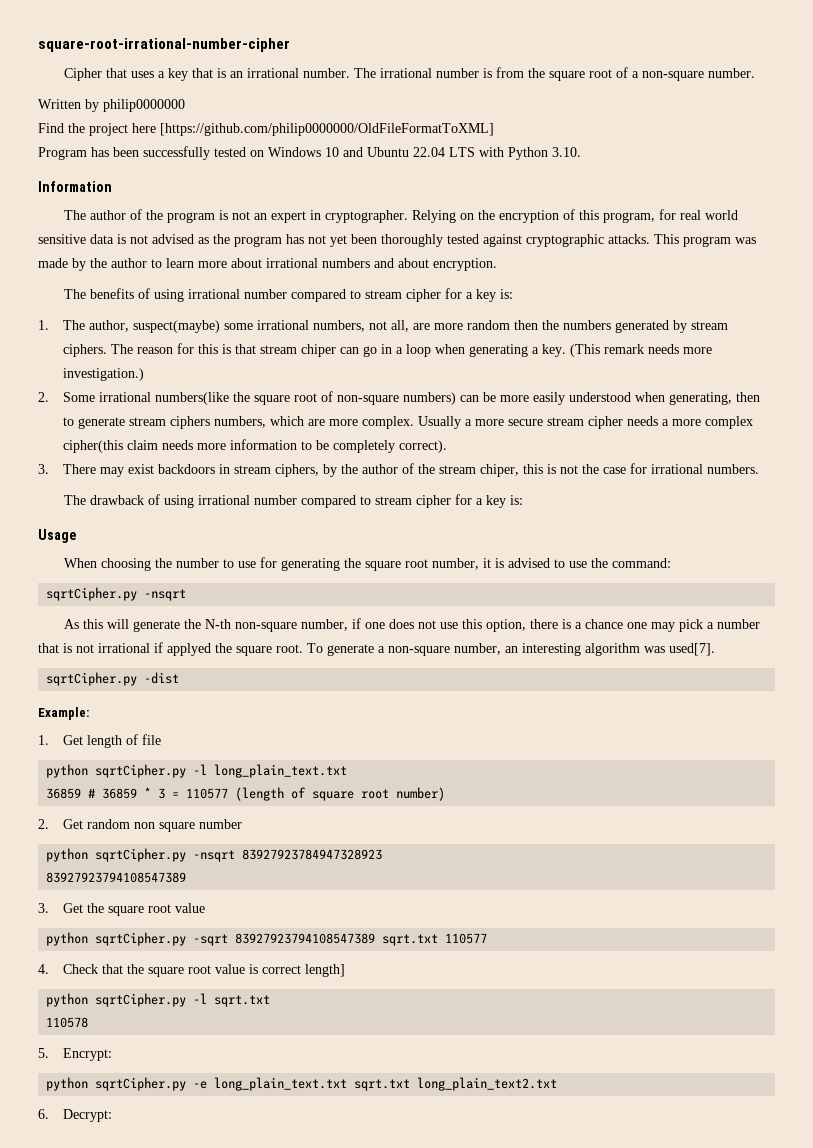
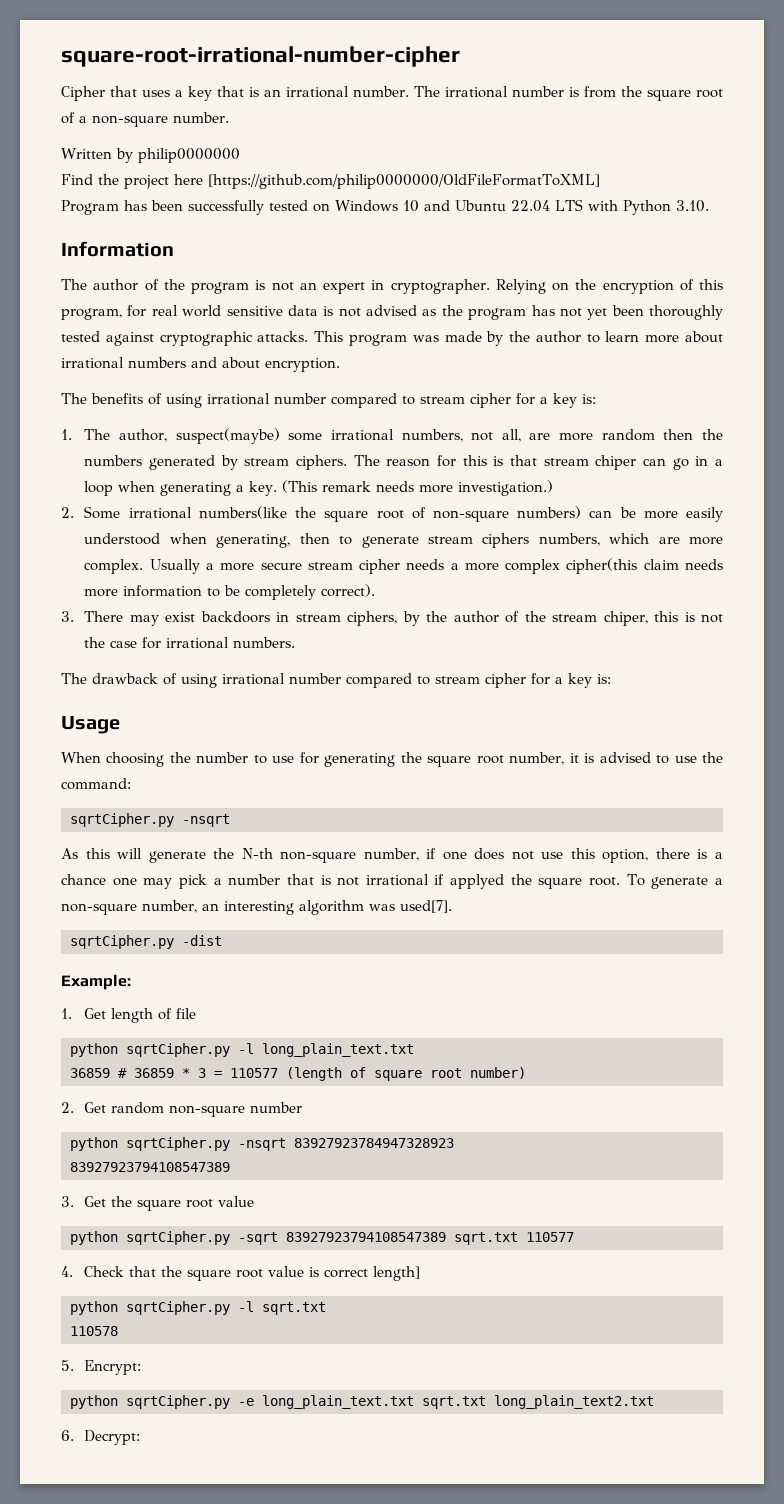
[134,822,196,832] non square -> [169,1105,246,1117] non-square

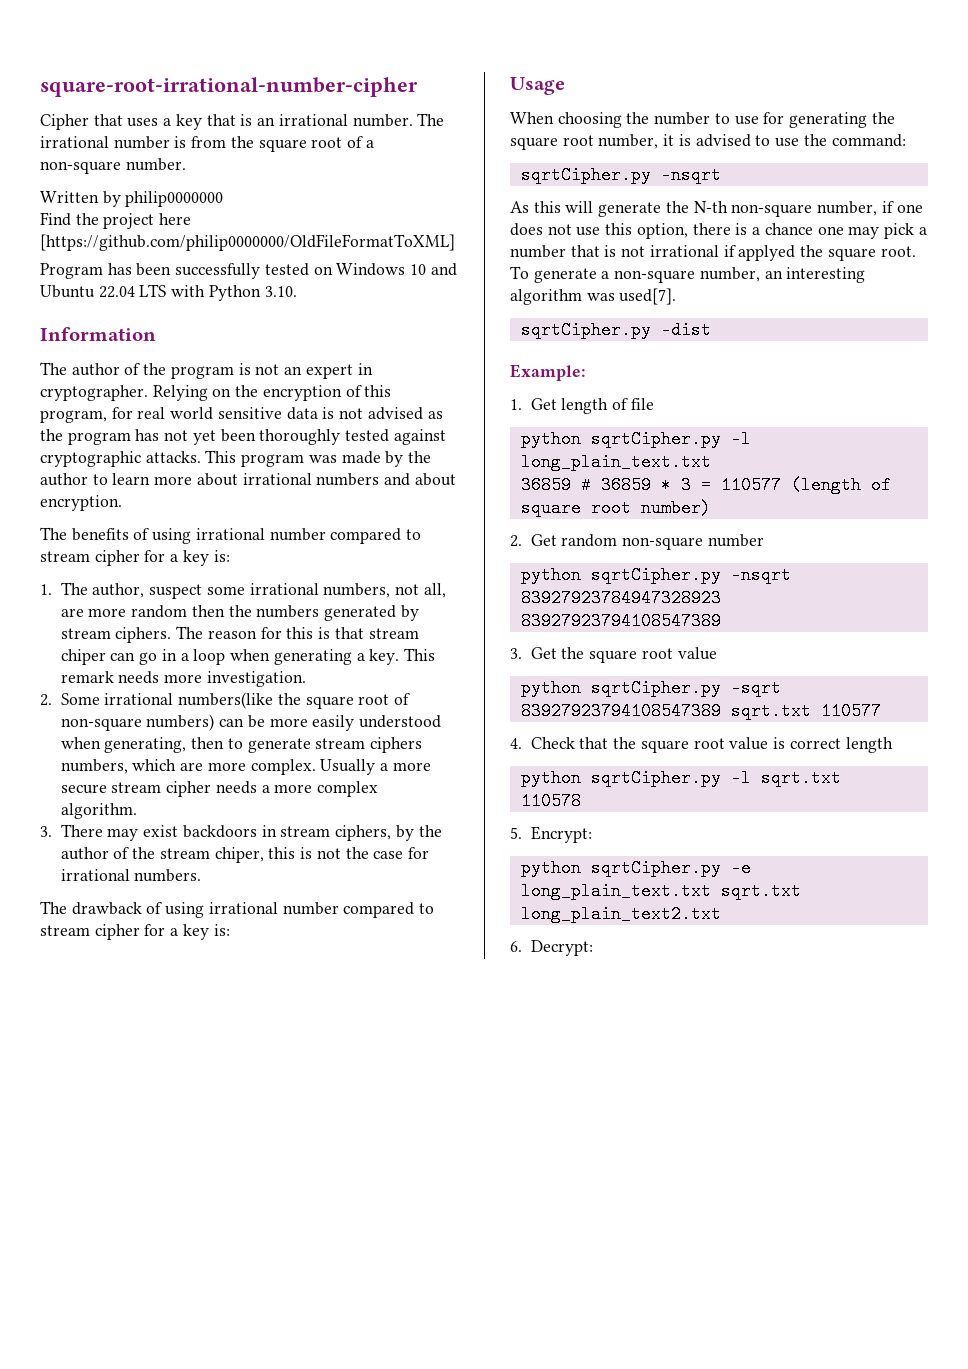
[175,428,280,444] suspect(maybe) -> [149,584,203,599] suspect
[282,480,318,493] (This -> [404,648,435,661] This
[458,480,554,496] investigation.) -> [206,671,306,687] investigation.
[566,558,723,574] [84,584,376,600] cipher(this claim needs more information to be completely correct). -> [60,803,137,819] algorithm.
[373,1266,421,1281] length] -> [845,737,893,753] length

